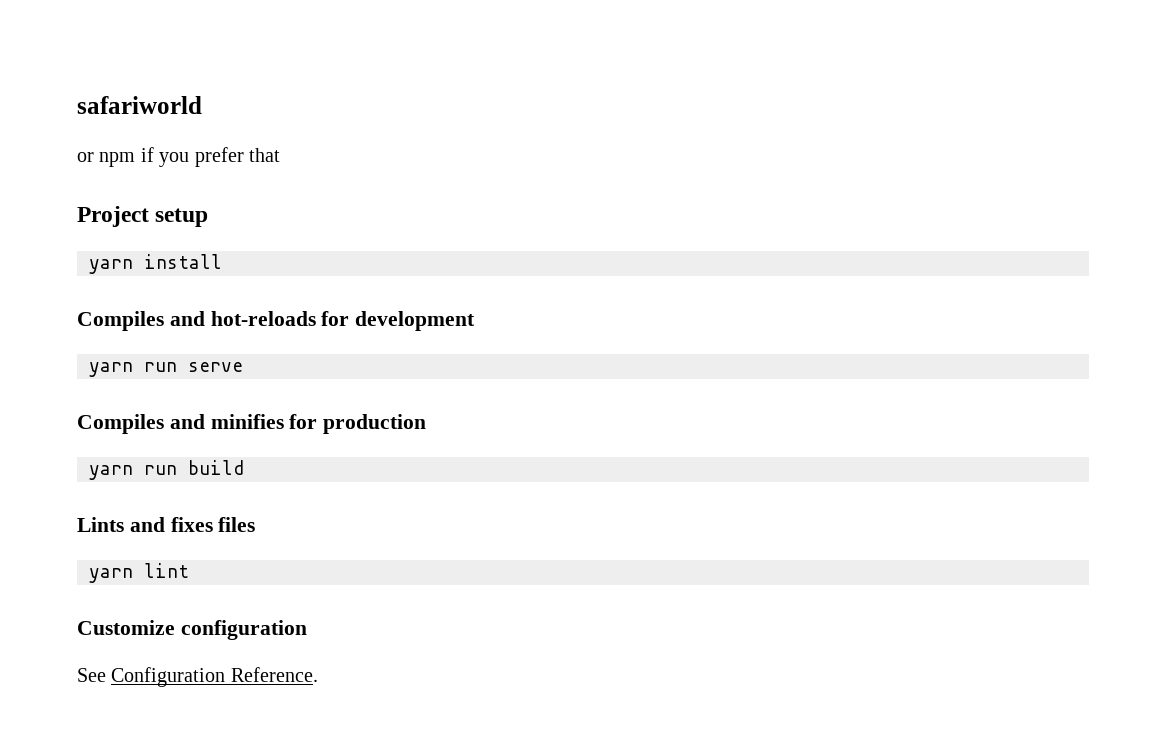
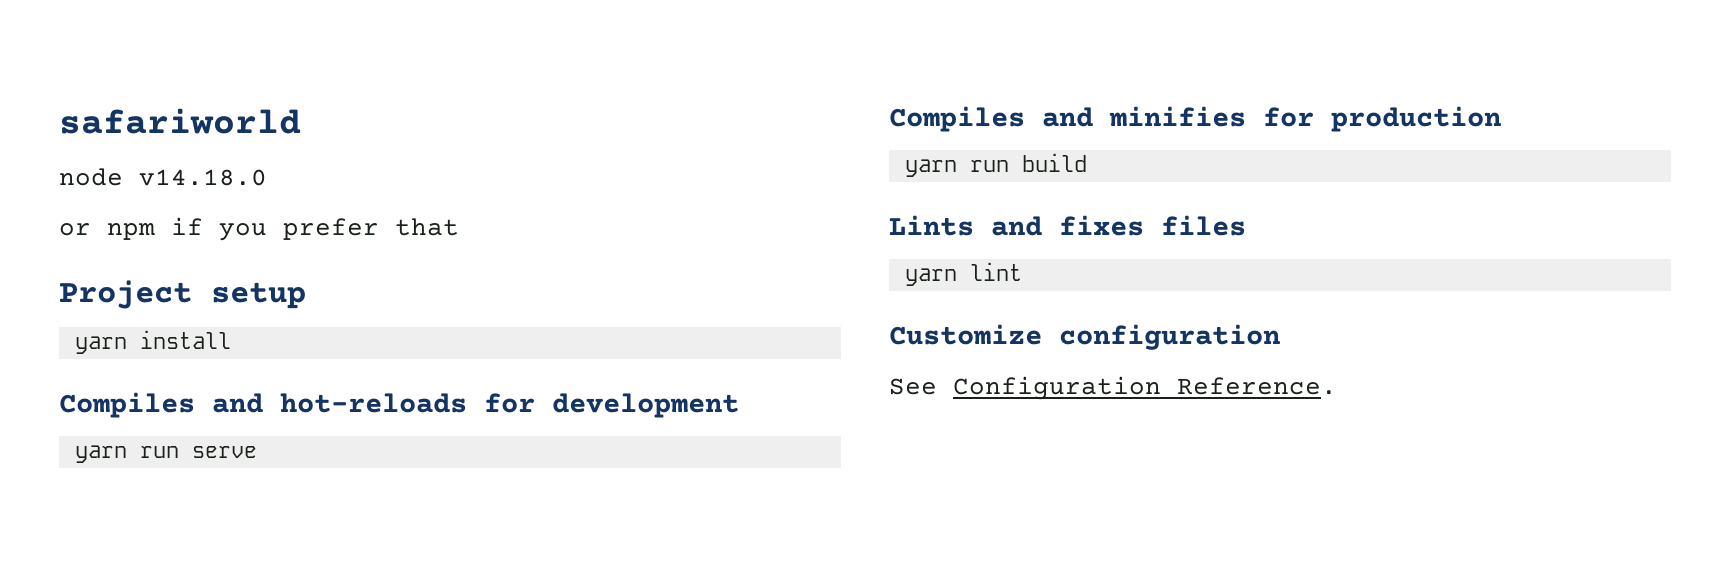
(202, 105) none -> [59,168,267,186] // node v14.18.0

